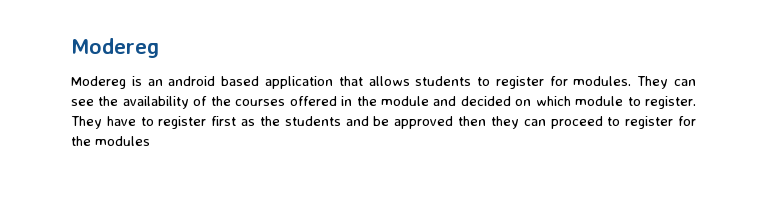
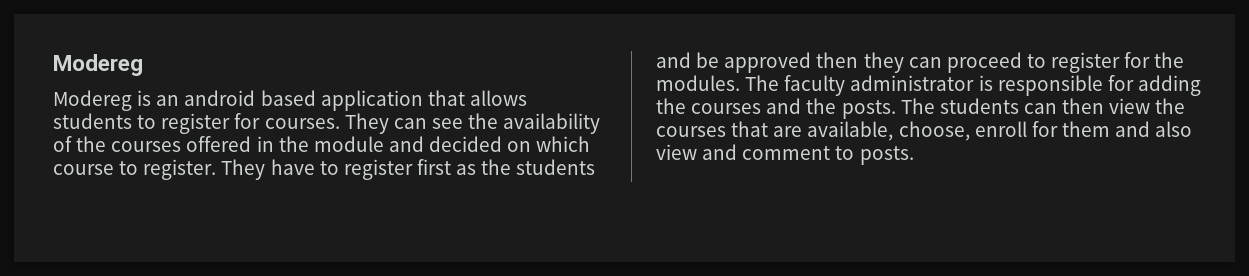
[573,76,632,86] modules. -> [264,118,340,129] courses.
[575,96,624,106] module -> [53,164,114,175] course
[95,136,150,146] modules -> [656,75,1201,96] [656,98,1186,119] [656,121,1193,141] [656,144,914,165] modules. The faculty administrator is responsible for adding the courses and the posts. The students can then view the courses that are available, choose, enroll for them and also view and comment to posts.

